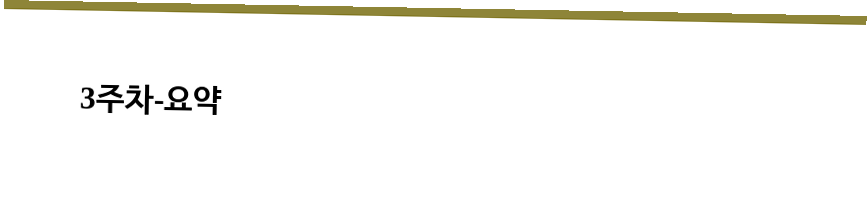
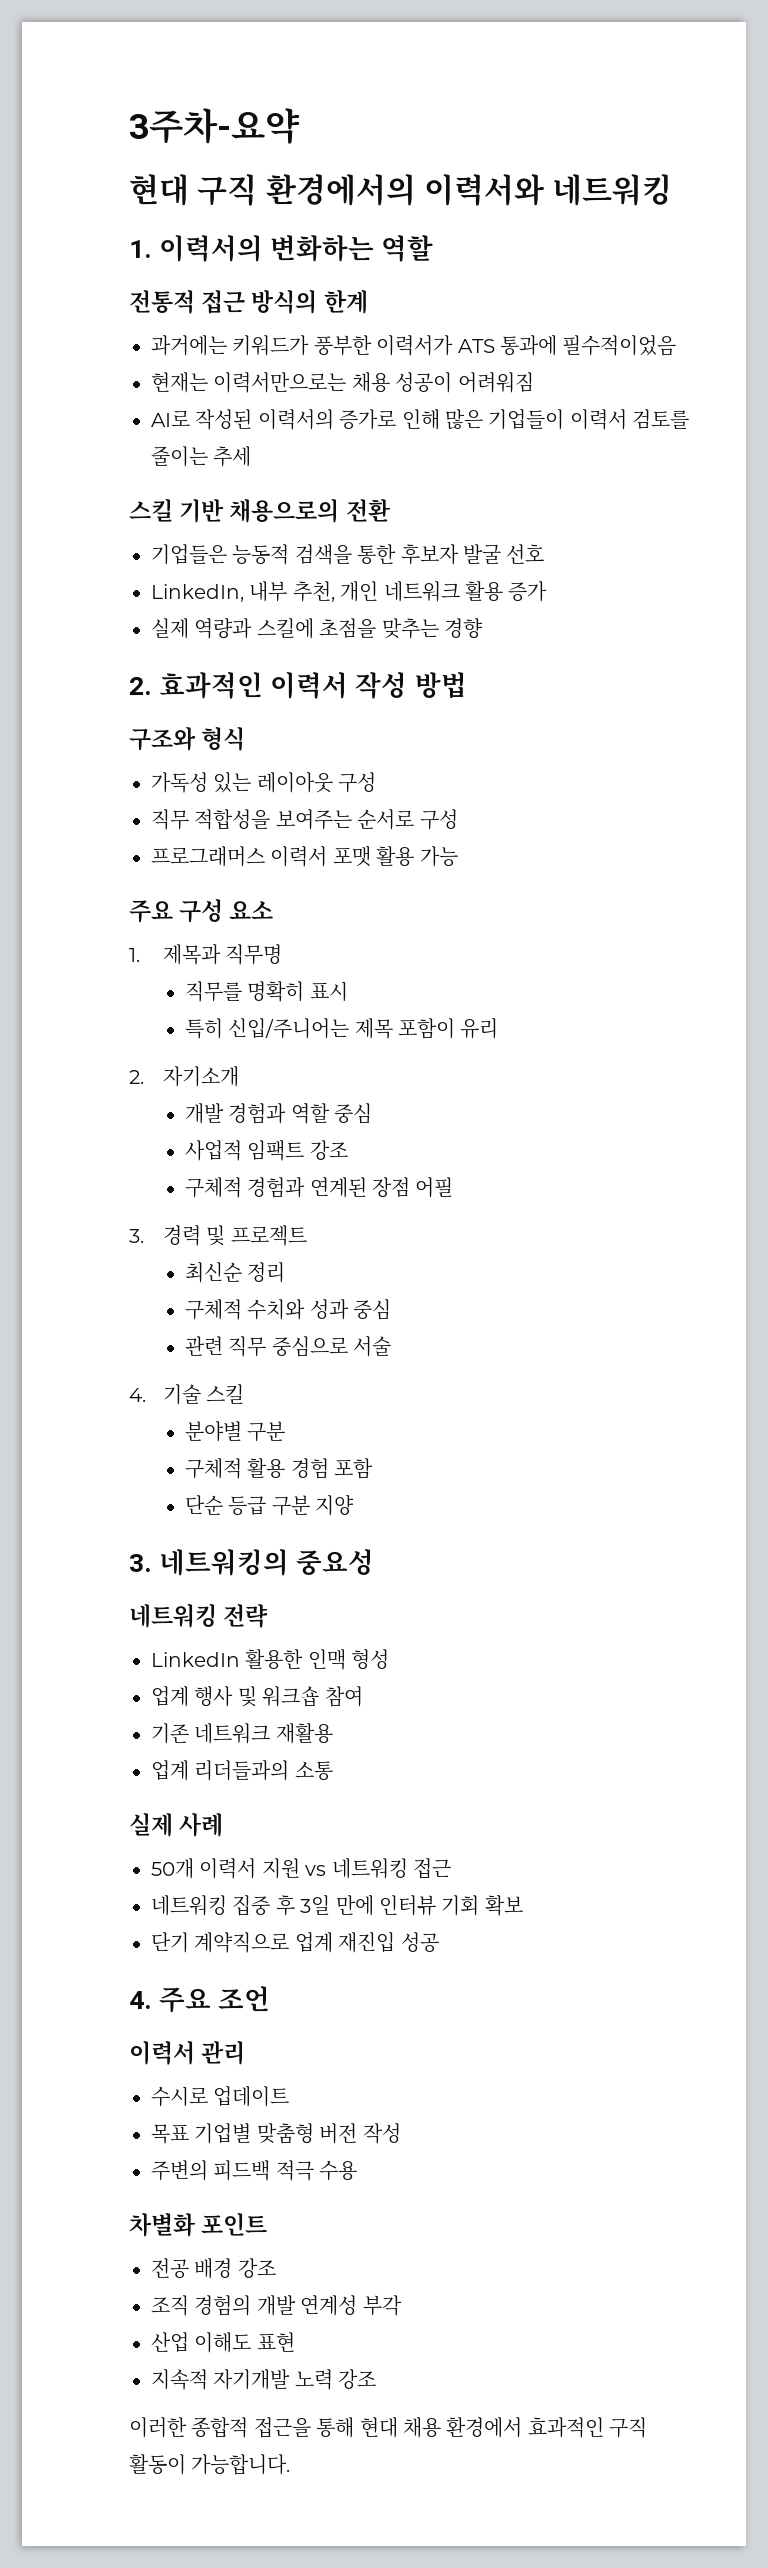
(223, 100) none -> [129,174,673,206] [129,235,434,262] [129,290,368,314] [151,335,677,356] [151,372,534,393] [151,409,690,430] [151,446,252,467] [129,499,391,523] [151,544,545,565] [151,581,548,602] [151,618,483,639] [129,672,467,699] [129,727,246,751] [151,772,377,793] [151,809,458,830] [151,846,458,867] [129,899,274,923] [129,944,283,965] [184,981,348,1002] [184,1018,499,1039] [129,1066,239,1087] [184,1103,372,1124] [184,1140,348,1161] [184,1177,454,1198] [129,1225,307,1246] [184,1262,286,1283] [184,1299,391,1320] [184,1336,391,1357] [129,1384,245,1405] [184,1421,286,1442] [184,1458,373,1479] [184,1495,354,1516] [129,1549,375,1576] [129,1604,269,1628] [151,1649,390,1670] [151,1686,363,1707] [151,1723,333,1744] [151,1760,333,1781] [129,1813,224,1837] [151,1858,451,1879] [151,1895,523,1916] [151,1932,439,1953] [129,1986,271,2013] [129,2041,246,2065] [151,2086,290,2107] [151,2123,401,2144] [151,2160,358,2181] [129,2213,268,2237] [151,2258,276,2279] [151,2295,402,2316] [151,2332,295,2353] [151,2369,377,2390] [129,2417,648,2438] [129,2454,291,2475] // 현대 구직 환경에서의 이력서와 네트워킹 // 1. 이력서의 변화하는 역할 // 전통적 접근 방식의 한계 // 과거에는 키워드가 풍부한 이력서가 ATS 통과에 필수적이었음 // 현재는 이력서만으로는 채용 성공이 어려워짐 // AI로 작성된 이력서의 증가로 인해 많은 기업들이 이력서 검토를 줄이는 추세 // 스킬 기반 채용으로의 전환 // 기업들은 능동적 검색을 통한 후보자 발굴 선호 // LinkedIn, 내부 추천, 개인 네트워크 활용 증가 // 실제 역량과 스킬에 초점을 맞추는 경향 // 2. 효과적인 이력서 작성 방법 // 구조와 형식 // 가독성 있는 레이아웃 구성 // 직무 적합성을 보여주는 순서로 구성 // 프로그래머스 이력서 포맷 활용 가능 // 주요 구성 요소 // 1. 제목과 직무명 // 직무를 명확히 표시 // 특히 신입/주니어는 제목 포함이 유리 // 2. 자기소개 // 개발 경험과 역할 중심 // 사업적 임팩트 강조 // 구체적 경험과 연계된 장점 어필 // 3. 경력 및 프로젝트 // 최신순 정리 // 구체적 수치와 성과 중심 // 관련 직무 중심으로 서술 // 4. 기술 스킬 // 분야별 구분 // 구체적 활용 경험 포함 // 단순 등급 구분 지양 // 3. 네트워킹의 중요성 // 네트워킹 전략 // LinkedIn 활용한 인맥 형성 // 업계 행사 및 워크숍 참여 // 기존 네트워크 재활용 // 업계 리더들과의 소통 // 실제 사례 // 50개 이력서 지원 vs 네트워킹 접근 // 네트워킹 집중 후 3일 만에 인터뷰 기회 확보 // 단기 계약직으로 업계 재진입 성공 // 4. 주요 조언 // 이력서 관리 // 수시로 업데이트 // 목표 기업별 맞춤형 버전 작성 // 주변의 피드백 적극 수용 // 차별화 포인트 // 전공 배경 강조 // 조직 경험의 개발 연계성 부각 // 산업 이해도 표현 // 지속적 자기개발 노력 강조 // 이러한 종합적 접근을 통해 현대 채용 환경에서 효과적인 구직 활동이 가능합니다.

